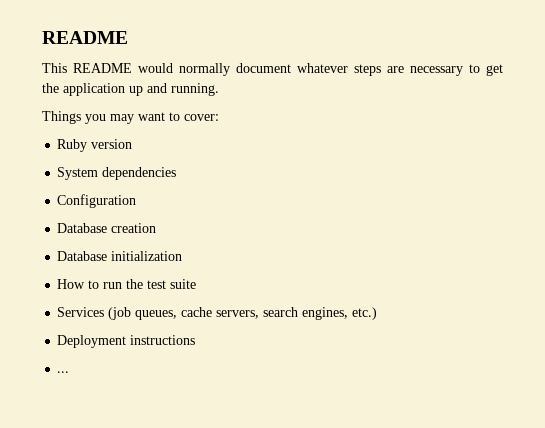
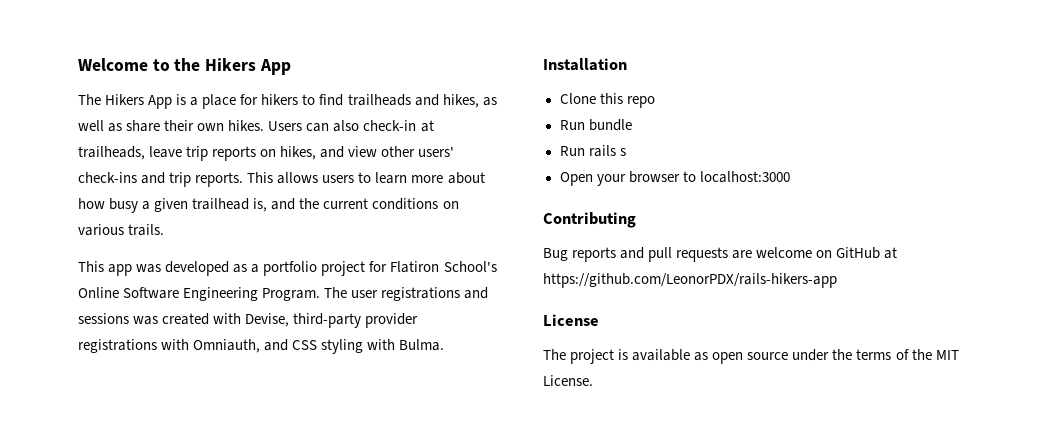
[42,31,128,44] [42,63,503,76] [42,83,219,96] [42,111,219,124] [57,139,133,152] [57,167,177,180] [57,194,137,208] [57,223,157,233] [57,251,183,261] [57,279,197,289] [57,307,378,320] [57,335,196,348] [57,371,70,373] README // This README would normally document whatever steps are necessary to get the application up and running. // Things you may want to cover: // Ruby version // System dependencies // Configuration // Database creation // Database initialization // How to run the test suite // Services (job queues, cache servers, search engines, etc.) // Deployment instructions // ... -> [78,58,291,75] [78,94,497,109] [78,120,434,132] [78,146,455,161] [78,172,485,187] [78,198,459,213] [78,224,165,236] [78,261,497,276] [78,287,489,301] [78,313,419,328] [78,339,445,354] [543,58,627,71] [559,93,655,108] [559,119,632,131] [559,145,626,157] [559,171,790,186] [543,212,636,228] [543,247,898,262] [543,273,837,288] [543,314,599,326] [543,349,959,364] [543,375,593,386] Welcome to the Hikers App // The Hikers App is a place for hikers to find trailheads and hikes, as well as share their own hikes. Users can also check-in at trailheads, leave trip reports on hikes, and view other users' check-ins and trip reports. This allows users to learn more about how busy a given trailhead is, and the current conditions on various trails. // This app was developed as a portfolio project for Flatiron School's Online Software Engineering Program. The user registrations and sessions was created with Devise, third-party provider registrations with Omniauth, and CSS styling with Bulma. // Installation // Clone this repo // Run bundle // Run rails s // Open your browser to localhost:3000 // Contributing // Bug reports and pull requests are welcome on GitHub at https://github.com/LeonorPDX/rails-hikers-app // License // The project is available as open source under the terms of the MIT License.

